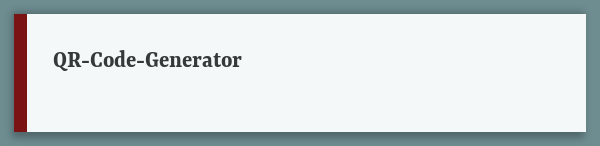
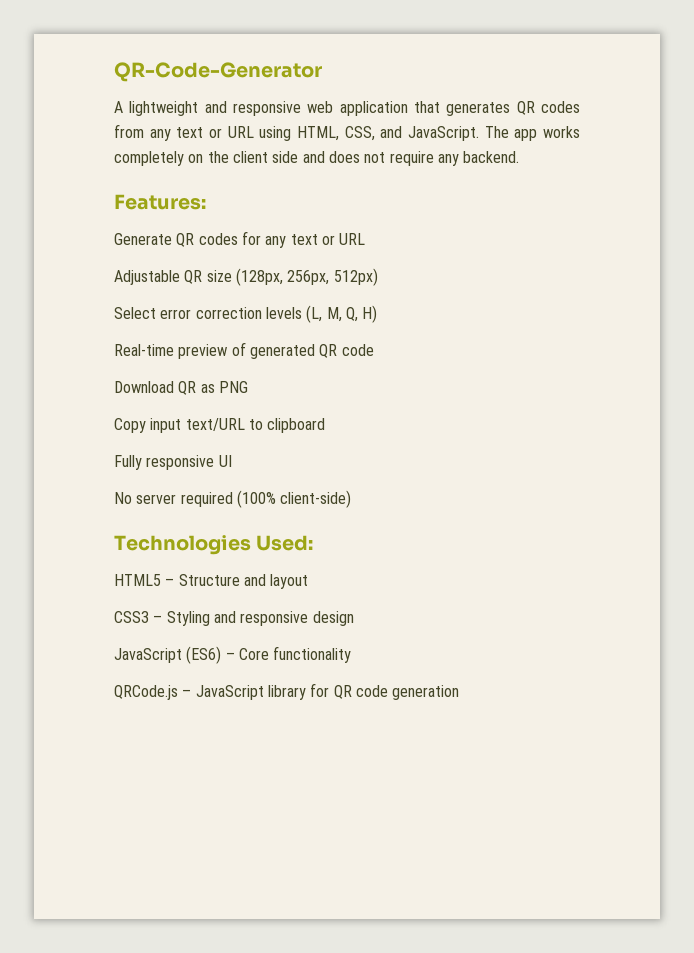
(242, 60) none -> [114,101,580,116] [114,124,580,141] [114,151,520,166] [114,194,206,210] [114,231,366,248] [114,268,378,286] [114,305,378,323] [114,342,374,359] [114,381,248,395] [114,418,326,433] [114,455,232,470] [114,490,352,508] [114,535,314,555] [114,574,309,589] [114,611,354,626] [114,646,352,664] [114,683,460,700] // A lightweight and responsive web application that generates QR codes from any text or URL using HTML, CSS, and JavaScript. The app works completely on the client side and does not require any backend. // Features: // Generate QR codes for any text or URL // Adjustable QR size (128px, 256px, 512px) // Select error correction levels (L, M, Q, H) // Real-time preview of generated QR code // Download QR as PNG // Copy input text/URL to clipboard // Fully responsive UI // No server required (100% client-side) // Technologies Used: // HTML5 – Structure and layout // CSS3 – Styling and responsive design // JavaScript (ES6) – Core functionality // QRCode.js – JavaScript library for QR code generation

